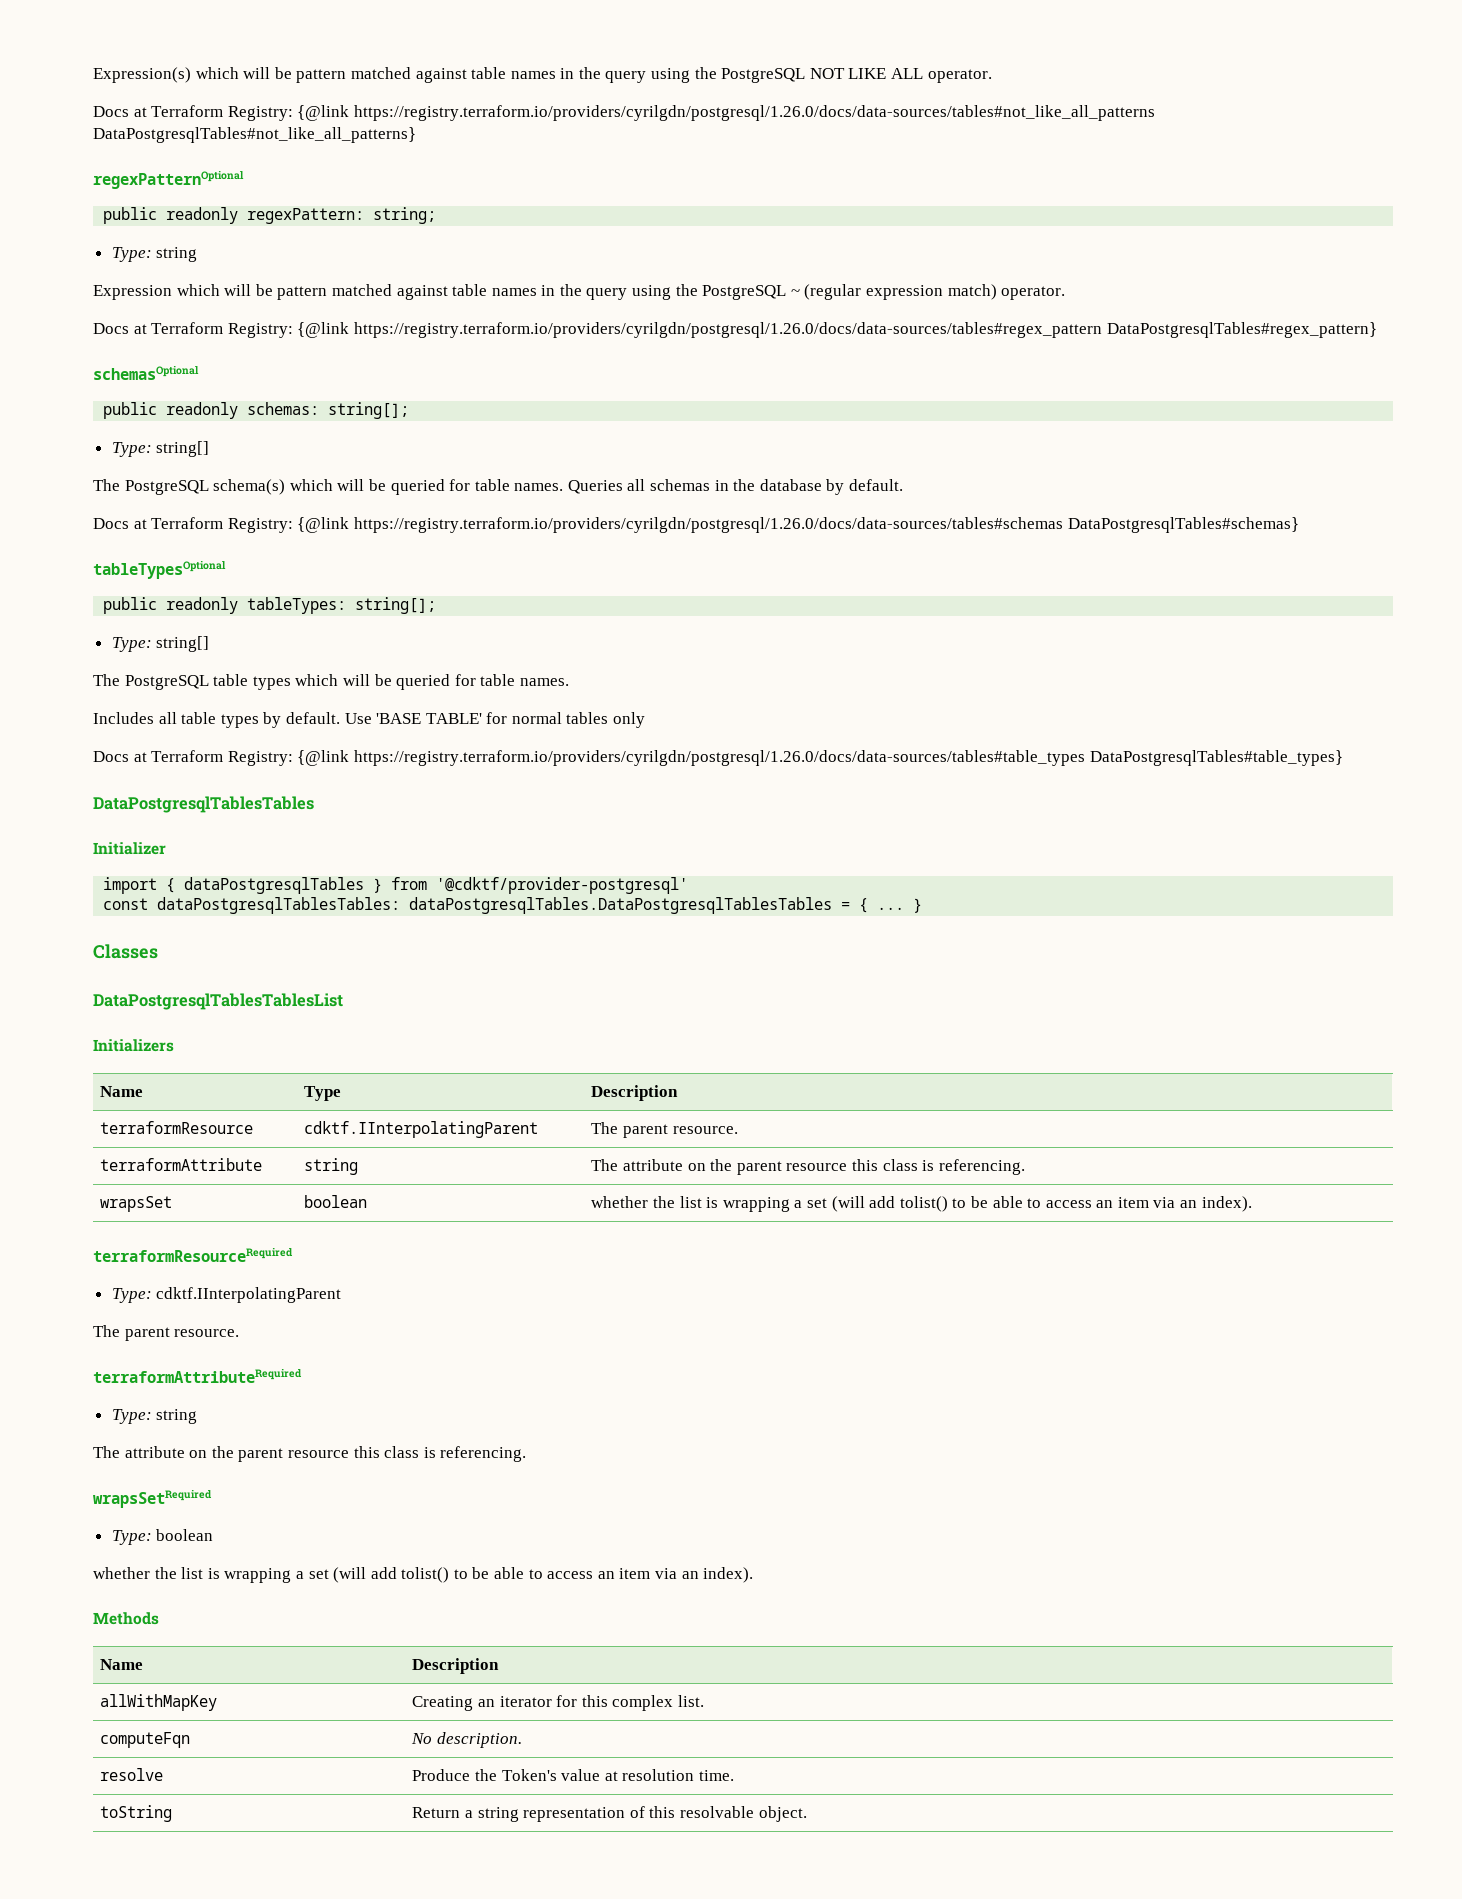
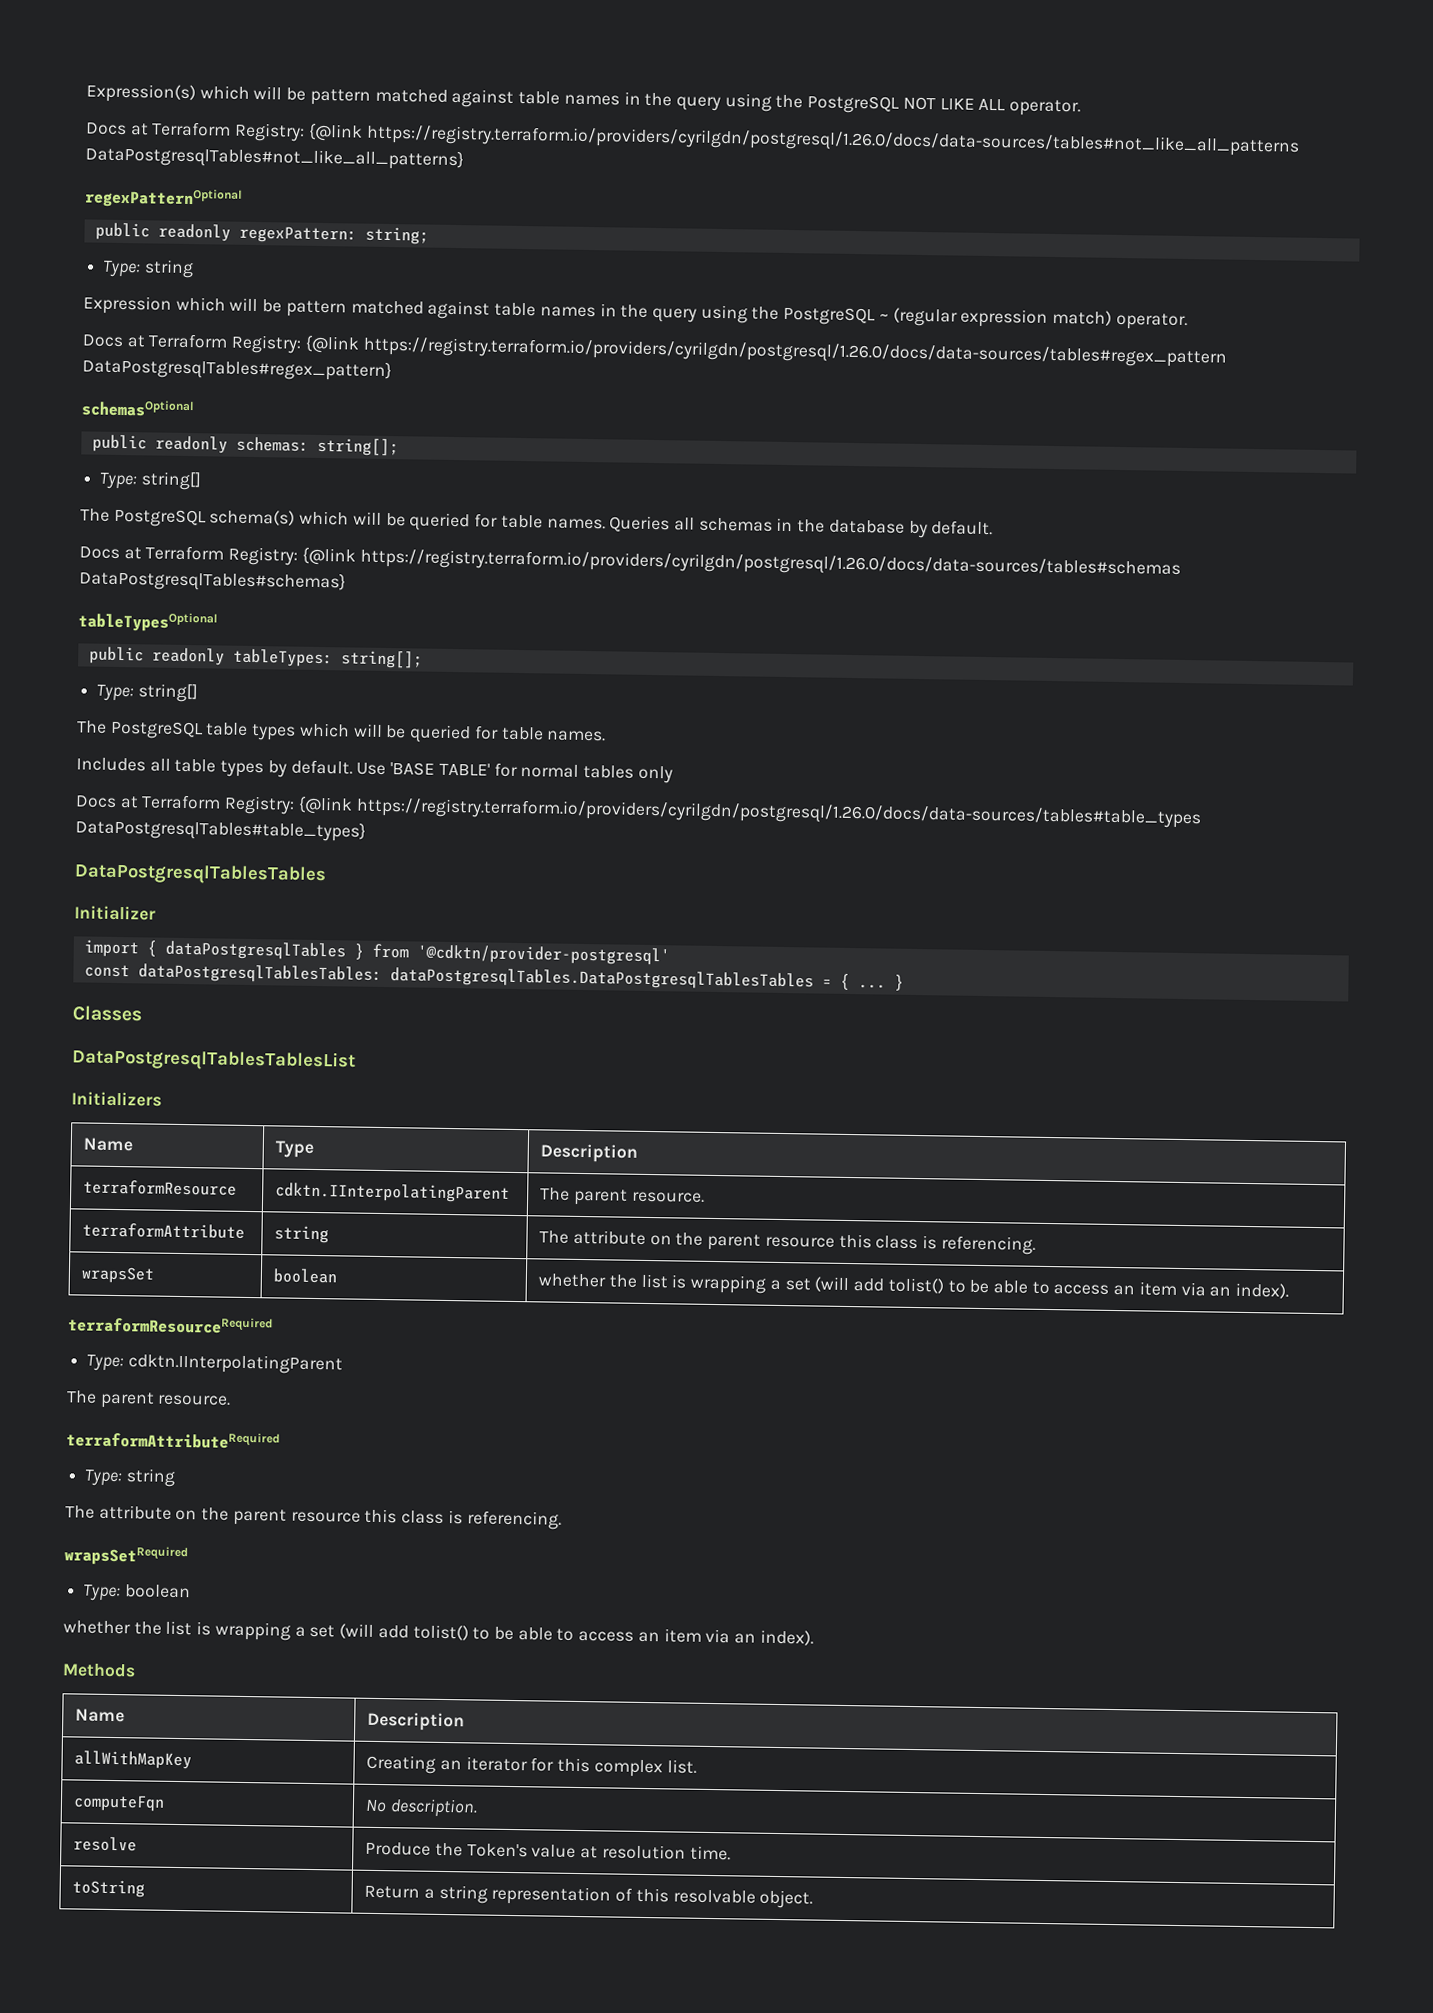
[436,877,689,894] '@cdktf/provider-postgresql' -> [416,944,670,966] '@cdktn/provider-postgresql'
[304,1121,539,1138] cdktf.IInterpolatingParent -> [275,1182,511,1203] cdktn.IInterpolatingParent
[156,1287,342,1303] cdktf.IInterpolatingParent -> [127,1353,343,1375] cdktn.IInterpolatingParent

